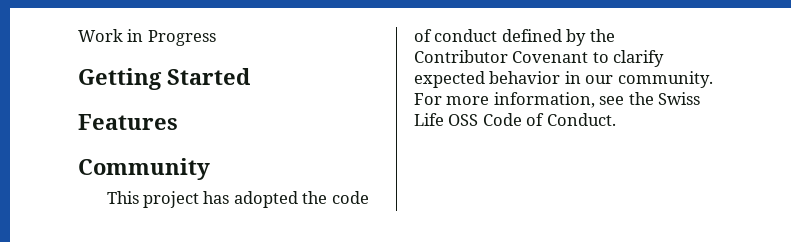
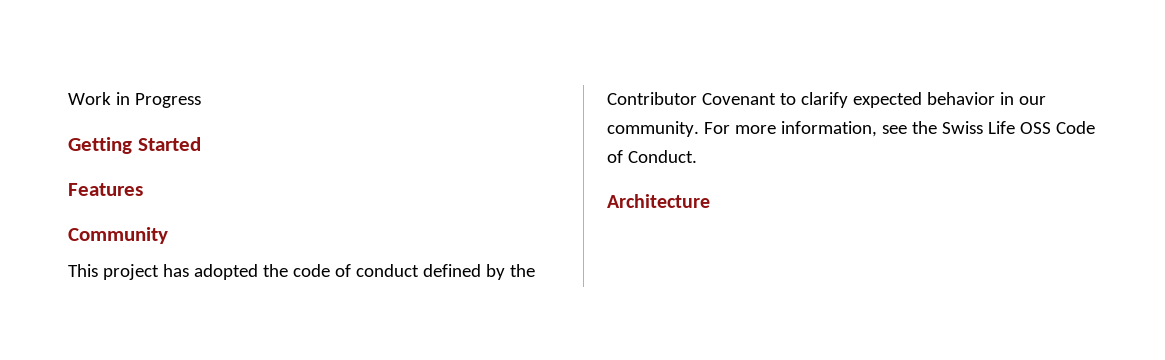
(616, 119) none -> [607,194,710,208] // Architecture

